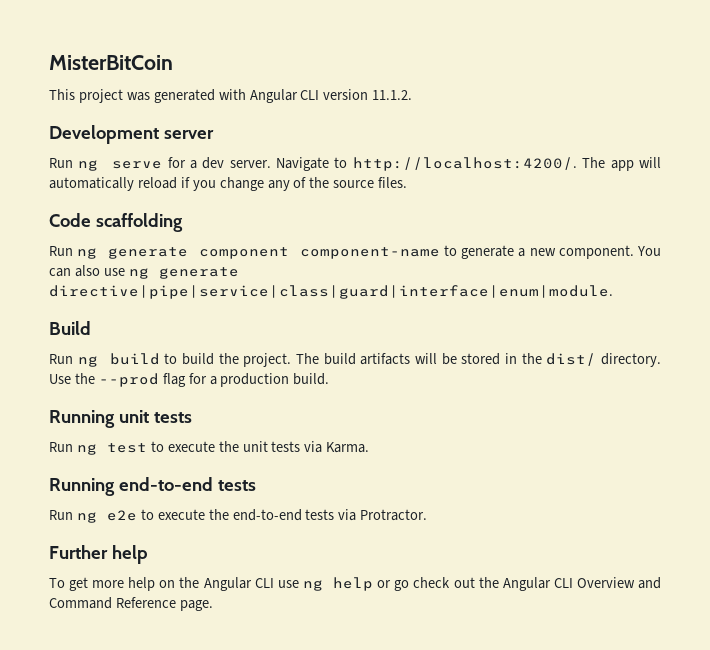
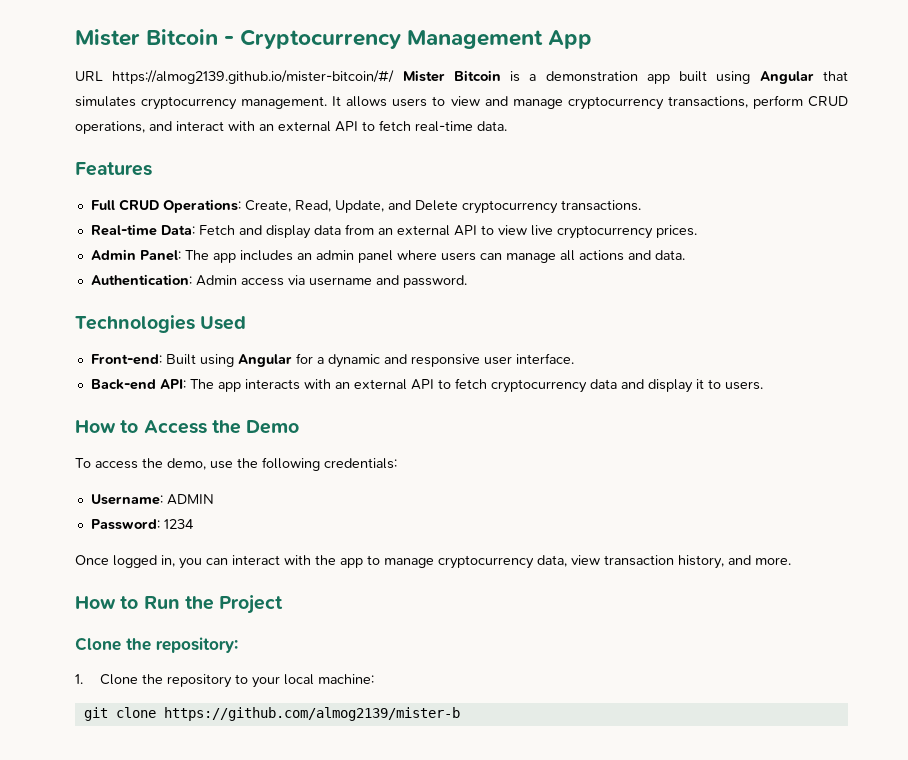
[49,55,173,70] [49,89,413,103] [49,125,214,144] [49,157,661,171] [49,177,408,191] [49,213,183,232] [49,245,662,259] [49,265,239,279] [49,285,613,299] [49,321,91,335] [49,353,661,367] [49,373,330,387] [49,410,192,428] [49,441,370,455] [49,477,256,496] [49,509,428,523] [49,545,148,564] [49,577,661,591] [49,597,213,611] MisterBitCoin // This project was generated with Angular CLI version 11.1.2. // Development server // Run ng serve for a dev server. Navigate to http://localhost:4200/. The app will automatically reload if you change any of the source files. // Code scaffolding // Run ng generate component component-name to generate a new component. You can also use ng generate directive|pipe|service|class|guard|interface|enum|module. // Build // Run ng build to build the project. The build artifacts will be stored in the dist/ directory. Use the --prod flag for a production build. // Running unit tests // Run ng test to execute the unit tests via Karma. // Running end-to-end tests // Run ng e2e to execute the end-to-end tests via Protractor. // Further help // To get more help on the Angular CLI use ng help or go check out the Angular CLI Overview and Command Reference page. -> [75,29,593,49] [75,70,848,84] [75,95,849,110] [75,120,507,134] [75,162,152,176] [90,199,641,214] [90,224,697,239] [90,249,685,263] [90,274,467,288] [75,315,247,333] [90,353,574,368] [90,378,763,393] [75,420,300,434] [75,457,397,471] [90,494,214,505] [90,519,194,530] [75,555,791,569] [75,595,284,614] [75,637,238,653] [75,674,374,688] [83,707,460,721] Mister Bitcoin - Cryptocurrency Management App // URL https://almog2139.github.io/mister-bitcoin/#/ Mister Bitcoin is a demonstration app built using Angular that simulates cryptocurrency management. It allows users to view and manage cryptocurrency transactions, perform CRUD operations, and interact with an external API to fetch real-time data. // Features // Full CRUD Operations: Create, Read, Update, and Delete cryptocurrency transactions. // Real-time Data: Fetch and display data from an external API to view live cryptocurrency prices. // Admin Panel: The app includes an admin panel where users can manage all actions and data. // Authentication: Admin access via username and password. // Technologies Used // Front-end: Built using Angular for a dynamic and responsive user interface. // Back-end API: The app interacts with an external API to fetch cryptocurrency data and display it to users. // How to Access the Demo // To access the demo, use the following credentials: // Username: ADMIN // Password: 1234 // Once logged in, you can interact with the app to manage cryptocurrency data, view transaction history, and more. // How to Run the Project // Clone the repository: // 1. Clone the repository to your local machine: // git clone https://github.com/almog2139/mister-b

